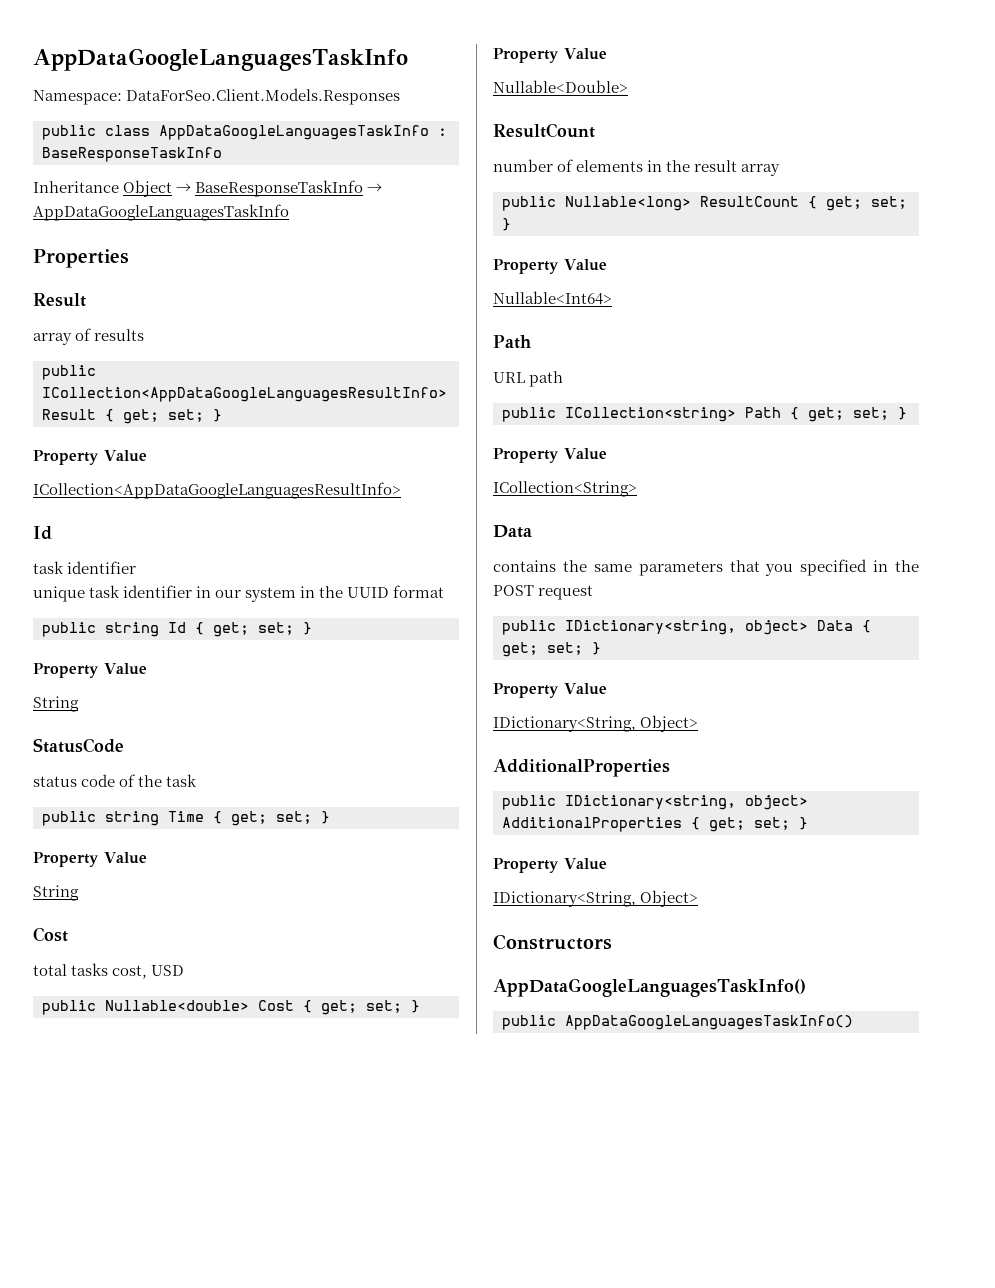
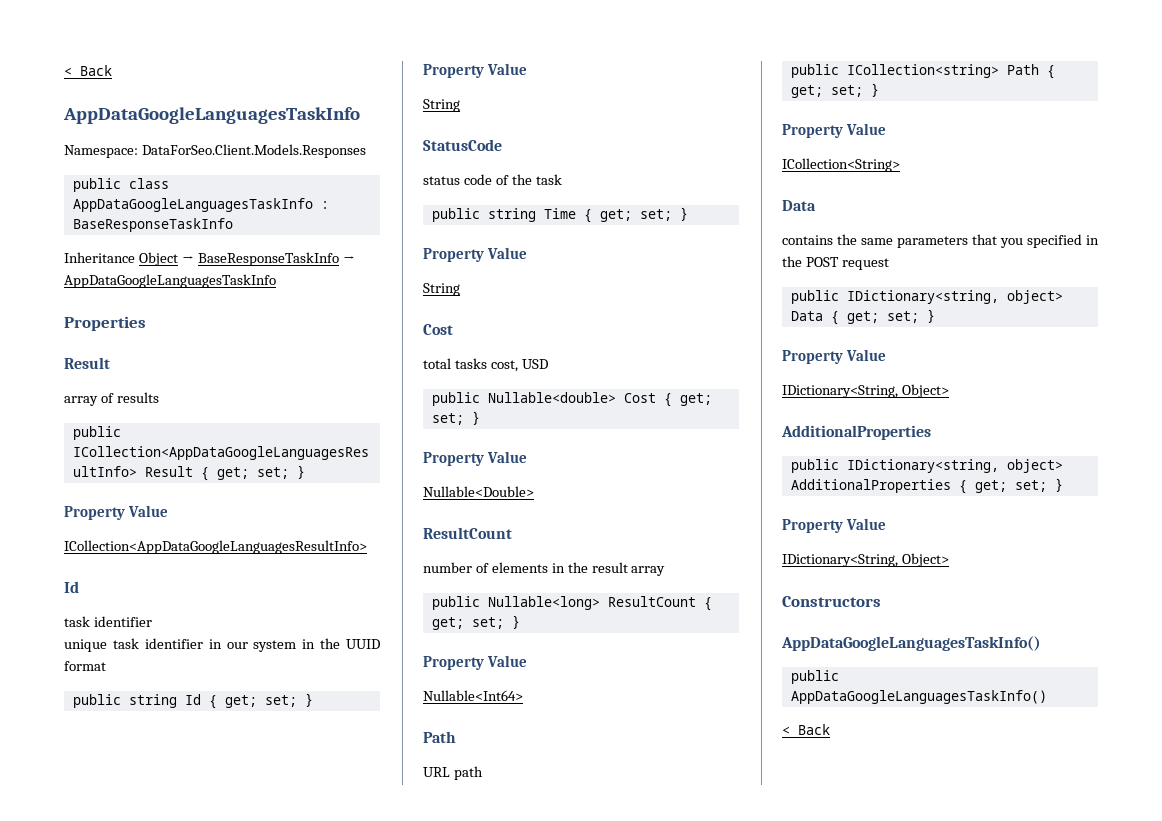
(33, 59) none -> [64,65,112,76] < Back //
(853, 1022) none -> [782,724,830,735] // < Back

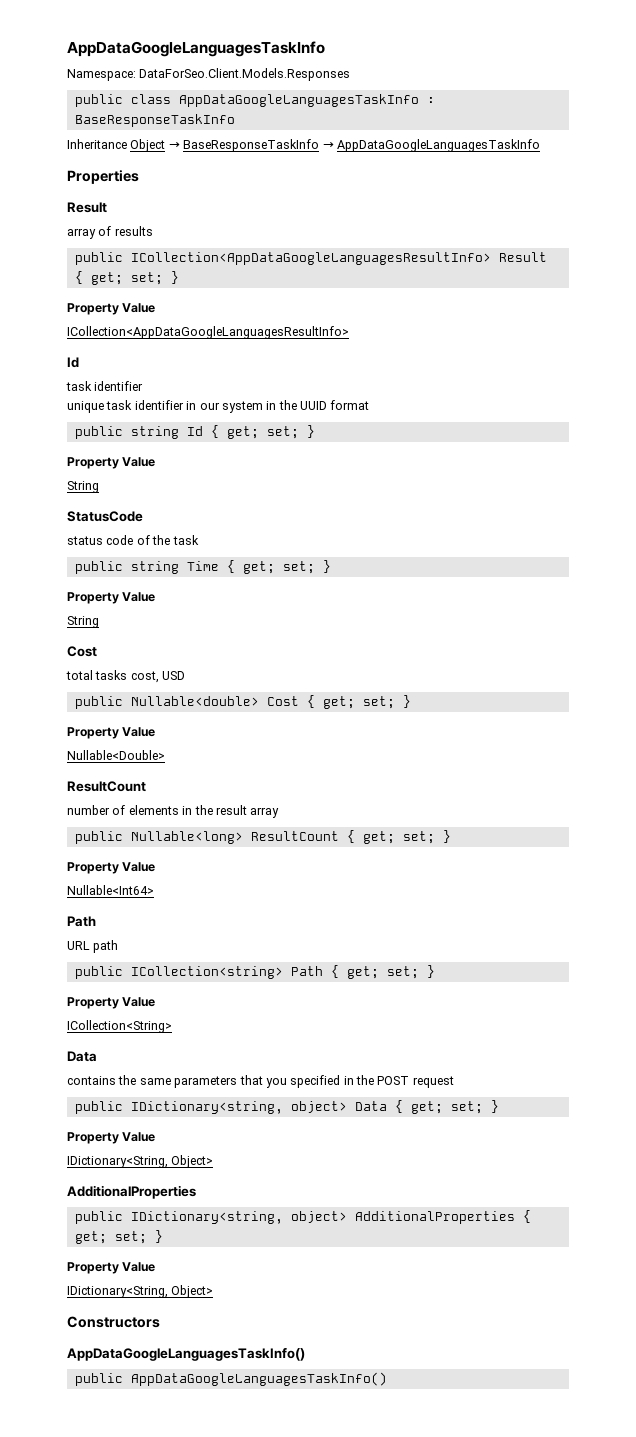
[64,65,112,76] < Back // -> (67, 49) none
[782,724,830,735] // < Back -> (387, 1379) none

